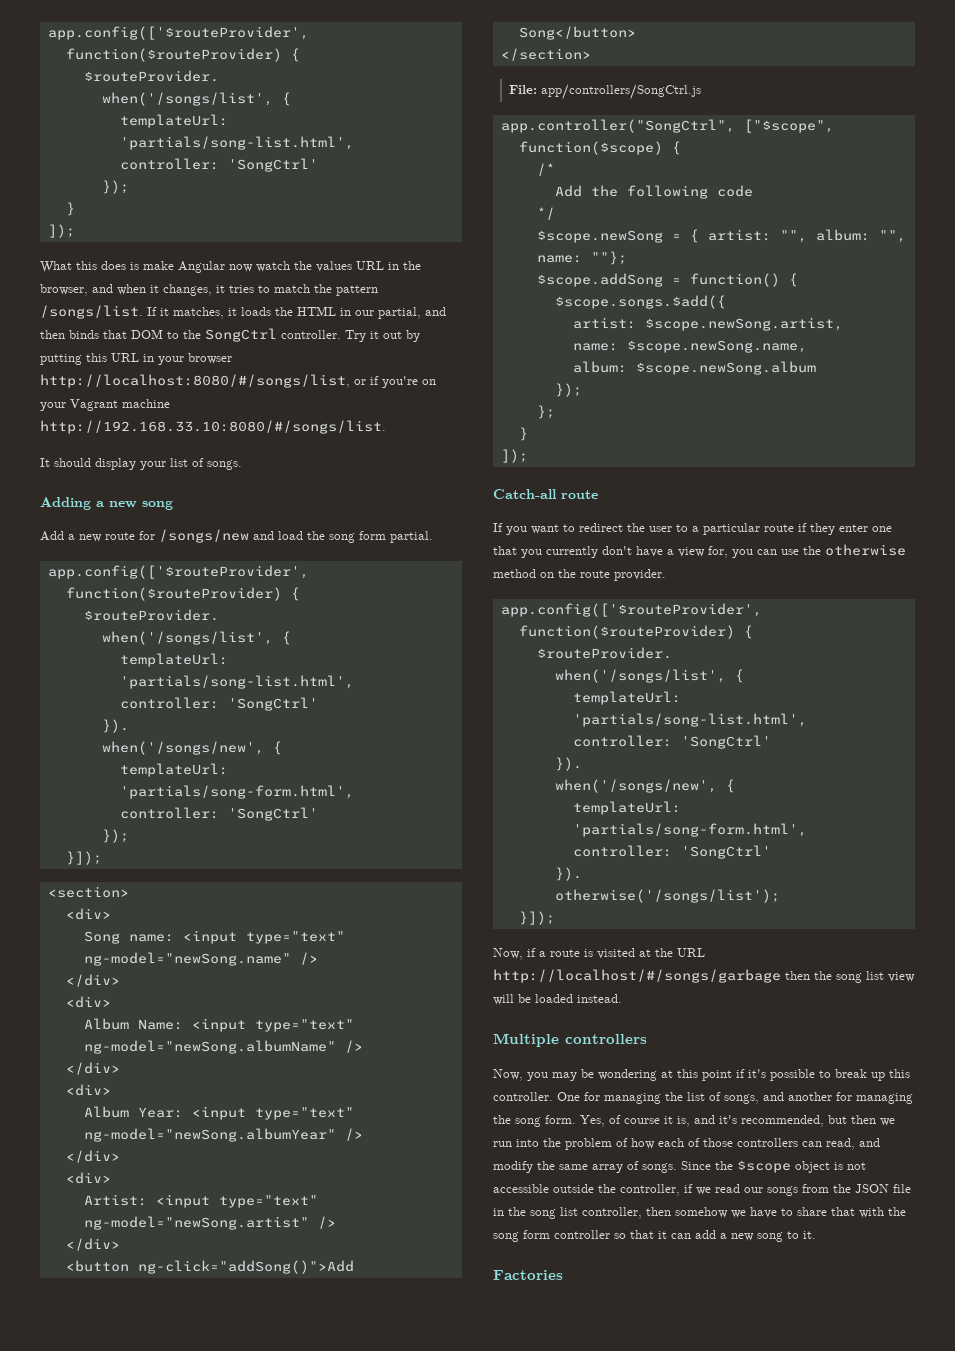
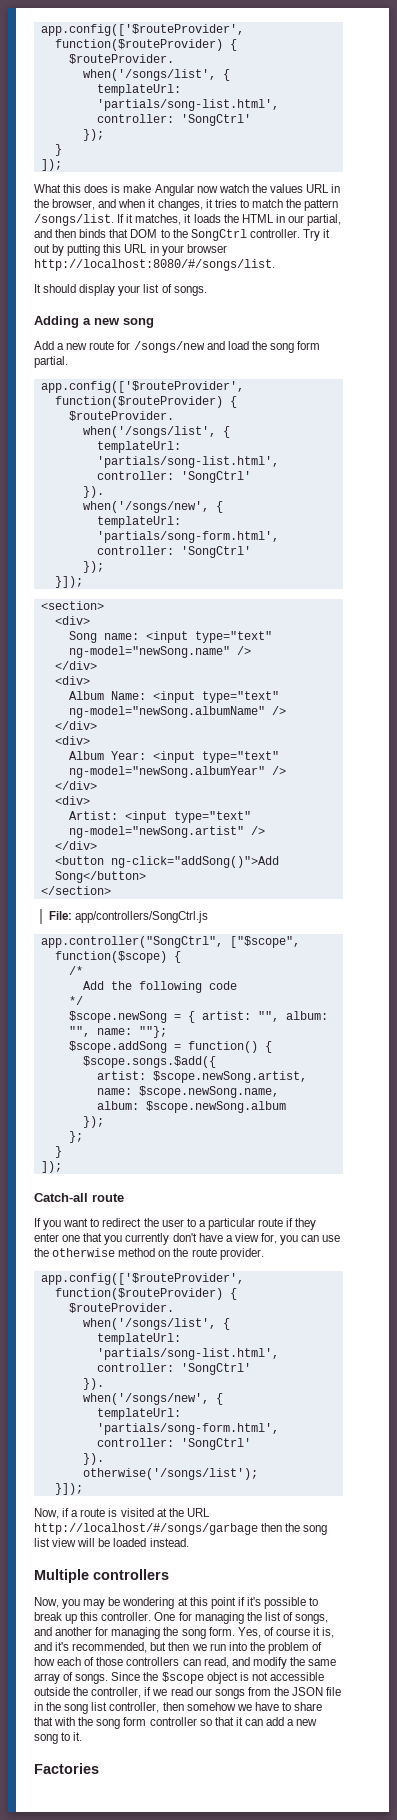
[40,374,436,388] [40,399,170,411] [40,420,386,434] http://localhost:8080/#/songs/list, or if you're on your Vagrant machine http://192.168.33.10:8080/#/songs/list. -> [34,259,275,271] http://localhost:8080/#/songs/list.

